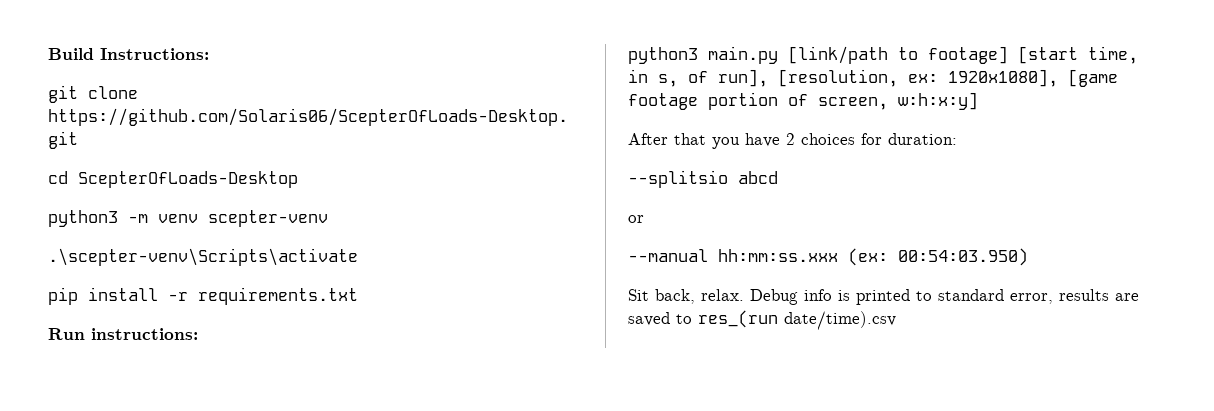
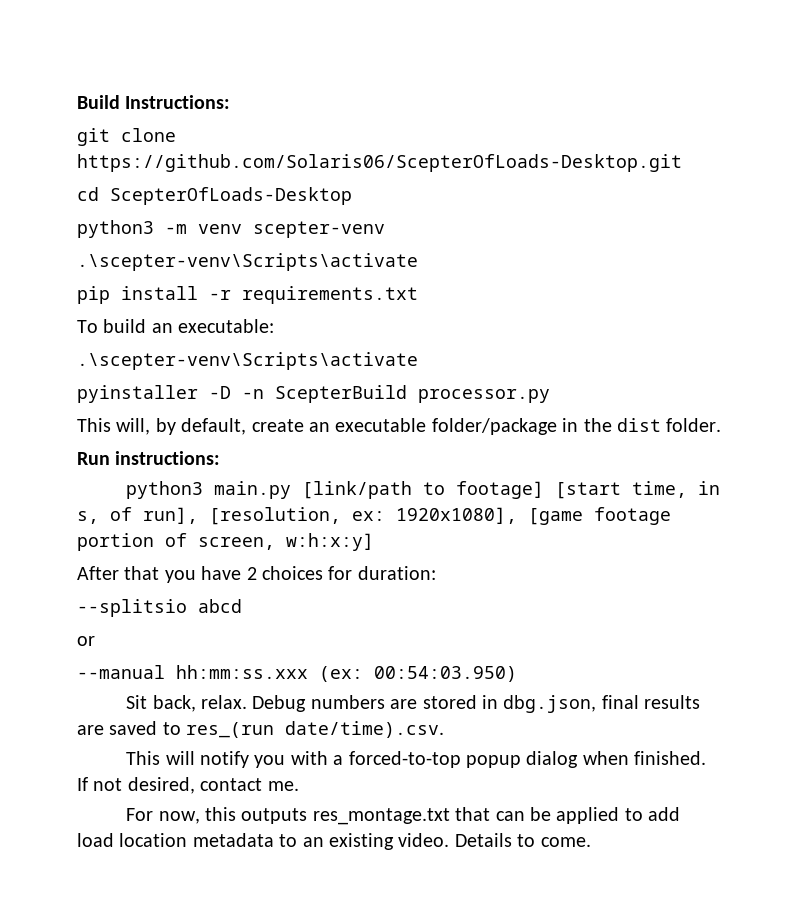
(358, 296) none -> [77,319,275,333] [77,352,418,370] [77,385,550,403] [77,418,722,435] // To build an executable: // .\scepter-venv\Scripts\activate // pyinstaller -D -n ScepterBuild processor.py // This will, by default, create an executable folder/package in the dist folder.
[804,289,1053,305] info is printed to standard error, -> [310,695,639,713] numbers are stored in dbg.json, final
[784,311,896,330] date/time).csv -> [285,721,445,738] [126,751,707,768] [77,777,299,794] [126,807,681,825] [77,833,591,850] date/time).csv. // This will notify you with a forced-to-top popup dialog when finished. If not desired, contact me. // For now, this outputs res_montage.txt that can be applied to add load location metadata to an existing video. Details to come.

